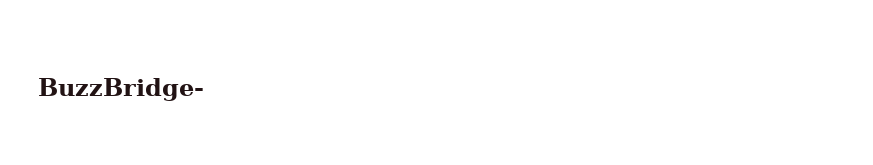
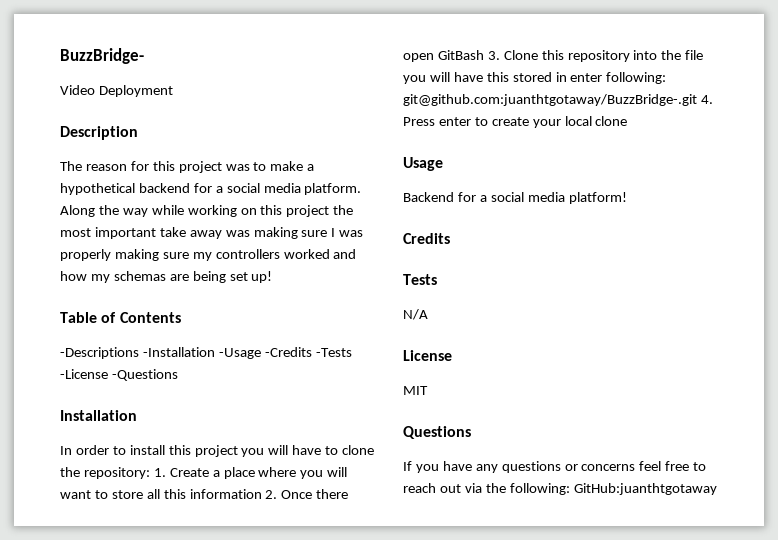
(204, 89) none -> [60,85,173,97] [60,126,138,140] [60,161,315,173] [60,183,362,195] [60,205,354,217] [60,227,364,239] [60,249,357,261] [60,271,273,283] [60,312,181,323] [60,347,352,359] [60,369,178,381] [60,410,137,421] [60,445,375,457] [60,467,348,479] [60,489,349,499] [403,50,704,62] [403,72,667,84] [403,94,713,106] [403,116,628,128] [403,157,443,171] [403,192,627,204] [403,233,450,244] [403,274,437,285] [403,309,428,320] [403,350,452,361] [403,386,428,395] [403,426,471,439] [403,461,707,473] [403,483,717,495] // Video Deployment // Description // The reason for this project was to make a hypothetical backend for a social media platform. Along the way while working on this project the most important take away was making sure I was properly making sure my controllers worked and how my schemas are being set up! // Table of Contents // -Descriptions -Installation -Usage -Credits -Tests -License -Questions // Installation // In order to install this project you will have to clone the repository: 1. Create a place where you will want to store all this information 2. Once there open GitBash 3. Clone this repository into the file you will have this stored in enter following: git@github.com:juanthtgotaway/BuzzBridge-.git 4. Press enter to create your local clone // Usage // Backend for a social media platform! // Credits // Tests // N/A // License // MIT // Questions // If you have any questions or concerns feel free to reach out via the following: GitHub:juanthtgotaway

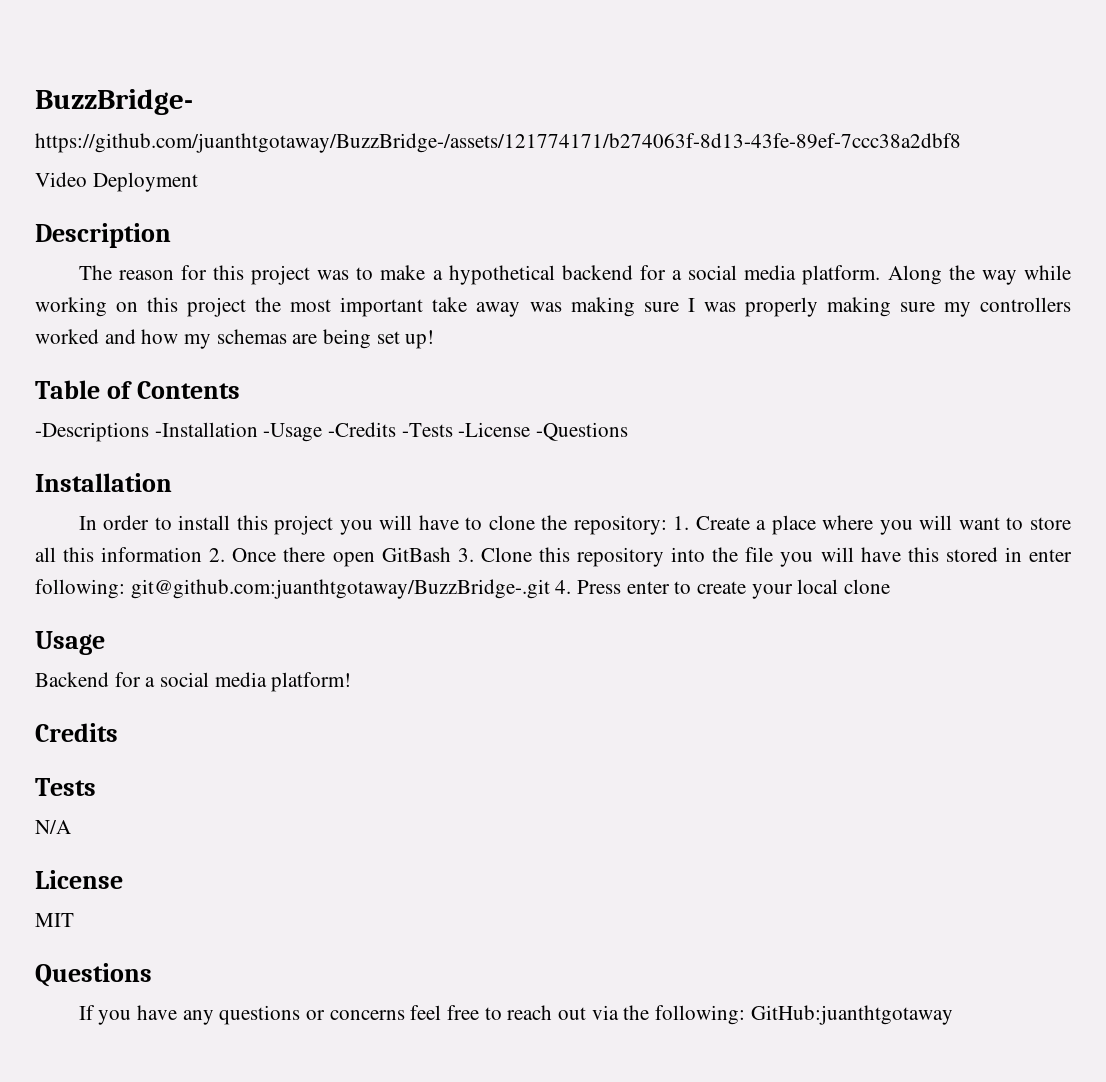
(144, 56) none -> [35,133,961,153] // https://github.com/juanthtgotaway/BuzzBridge-/assets/121774171/b274063f-8d13-43fe-89ef-7ccc38a2dbf8

